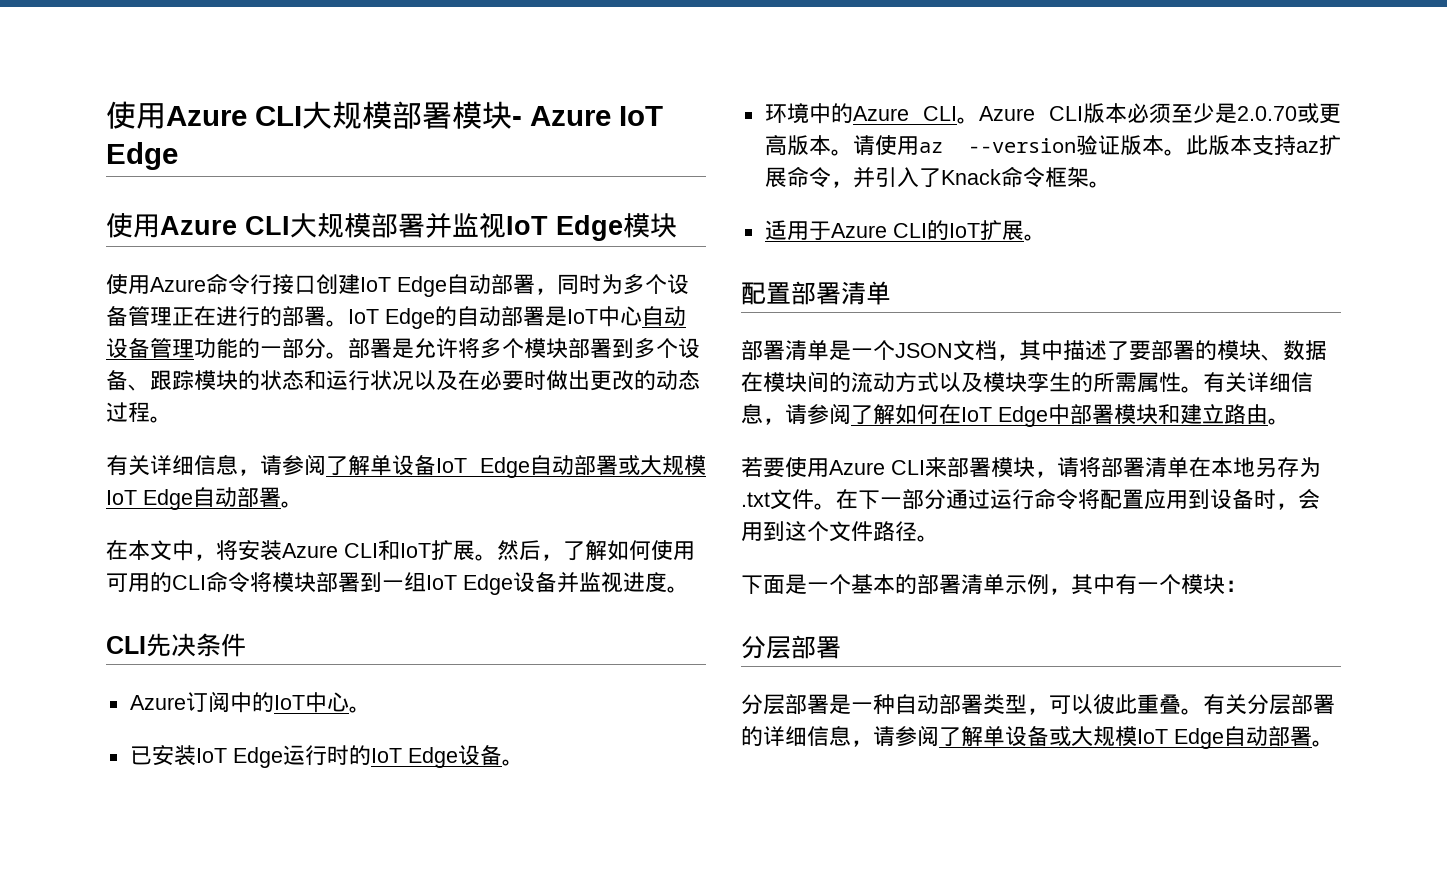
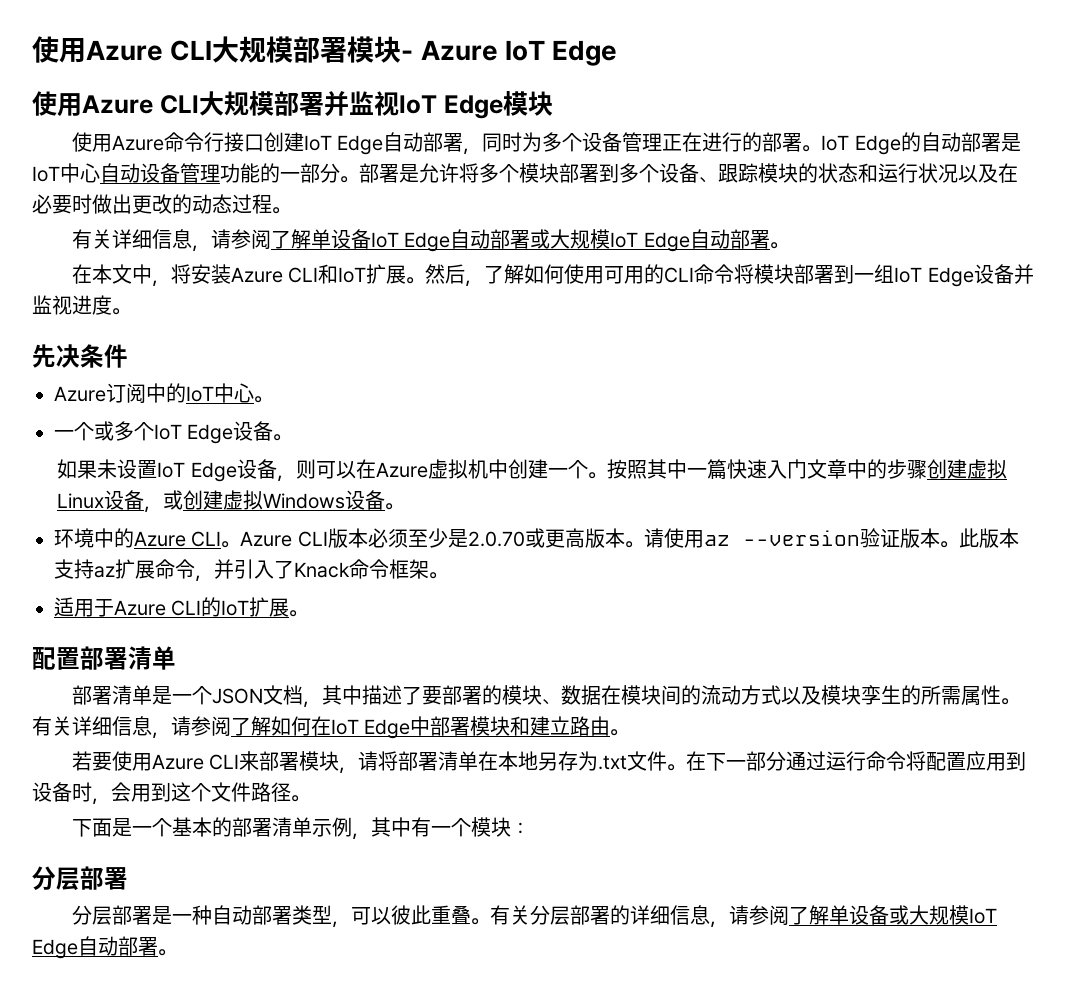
[106,636,146,654] CLI -> (131, 311) none
[129,745,458,768] 已安装IoT Edge运行时的IoT Edge -> [54,421,293,444] [57,459,1007,482] [57,490,346,513] 一个或多个IoT Edge设备。 // 如果未设置IoT Edge设备，则可以在Azure虚拟机中创建一个。按照其中一篇快速入门文章中的步骤创建虚拟Linux设备，或创建虚拟Windows

